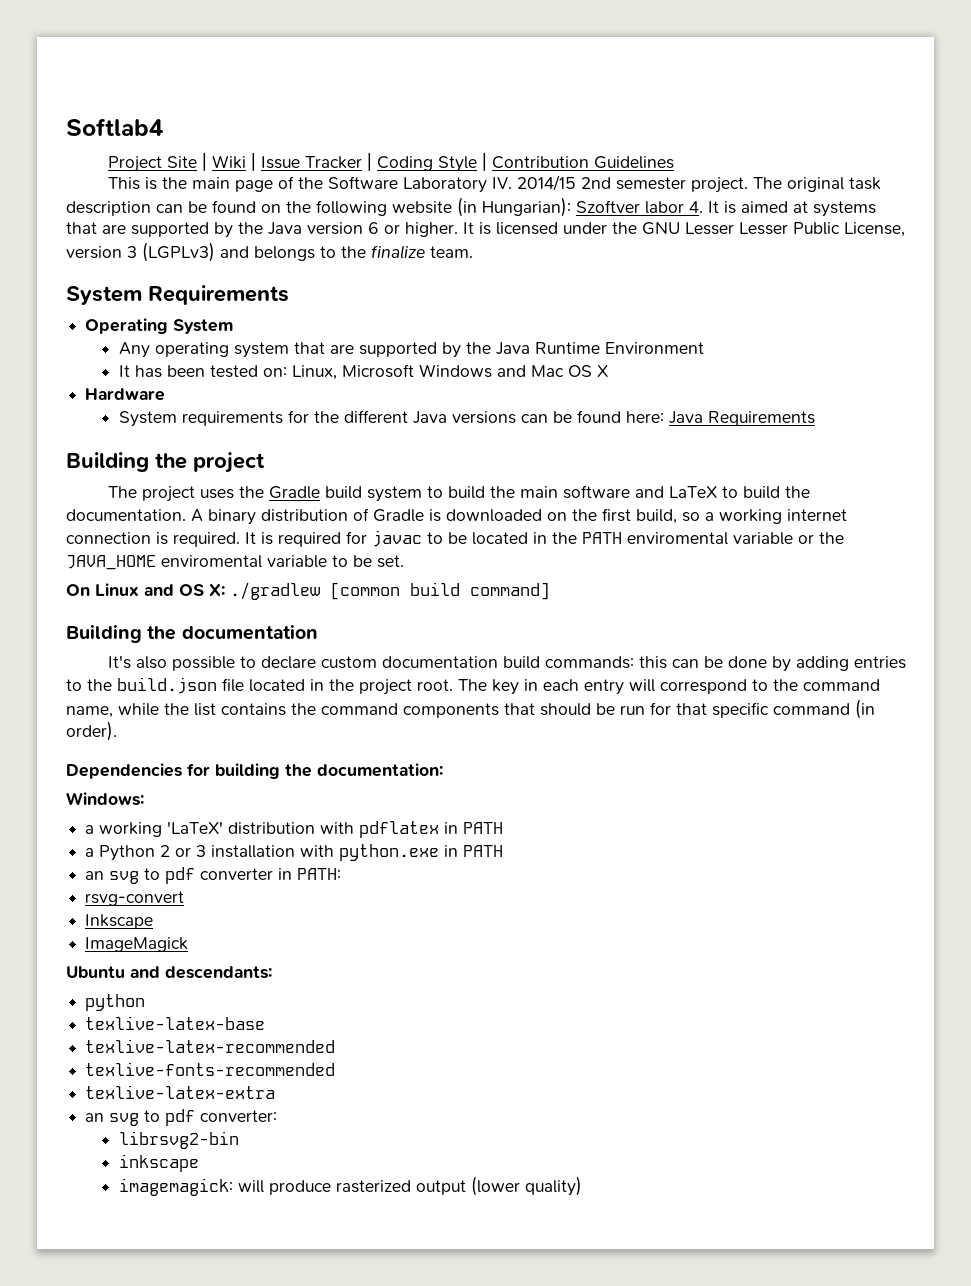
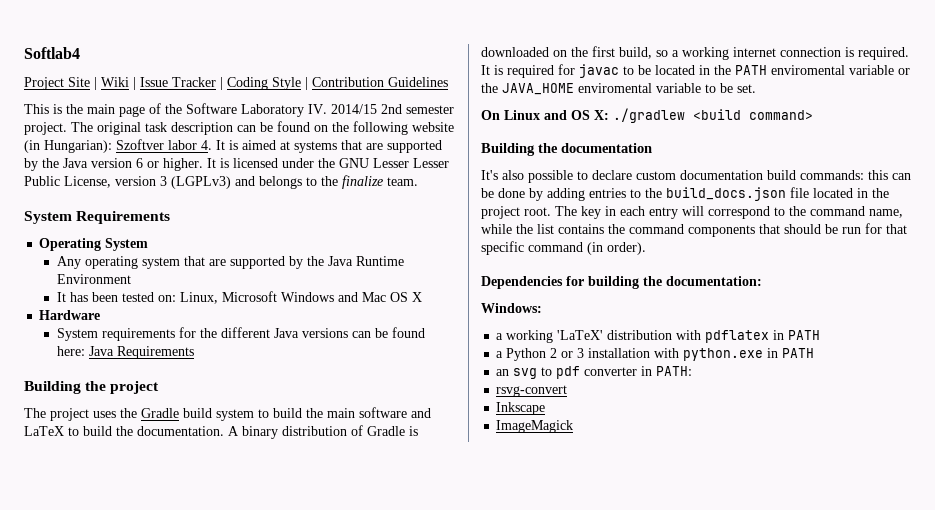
[330,582,550,600] [common build command] -> [693,109,813,120] <build command>
[117,677,217,694] build.json -> [666,187,786,201] build_docs.json
[66,966,272,979] [85,994,146,1011] [85,1016,266,1030] [85,1039,336,1053] [85,1062,336,1076] [85,1085,276,1099] [85,1109,278,1126] [119,1131,240,1149] [119,1154,200,1172] [119,1176,583,1196] // Ubuntu and descendants: // python // texlive-latex-base // texlive-latex-recommended // texlive-fonts-recommended // texlive-latex-extra // an svg to pdf converter: // librsvg2-bin // inkscape // imagemagick: will produce rasterized output (lower quality) -> (574, 426) none

